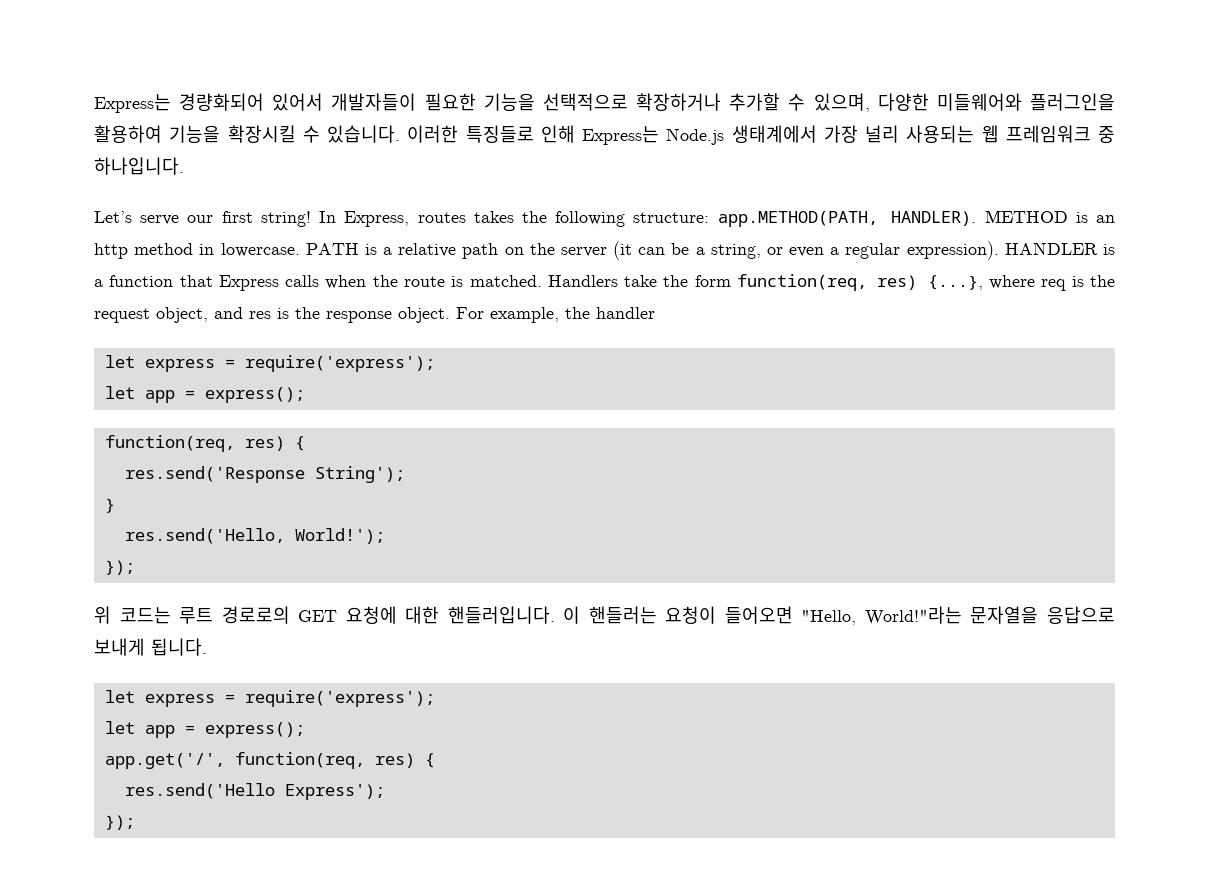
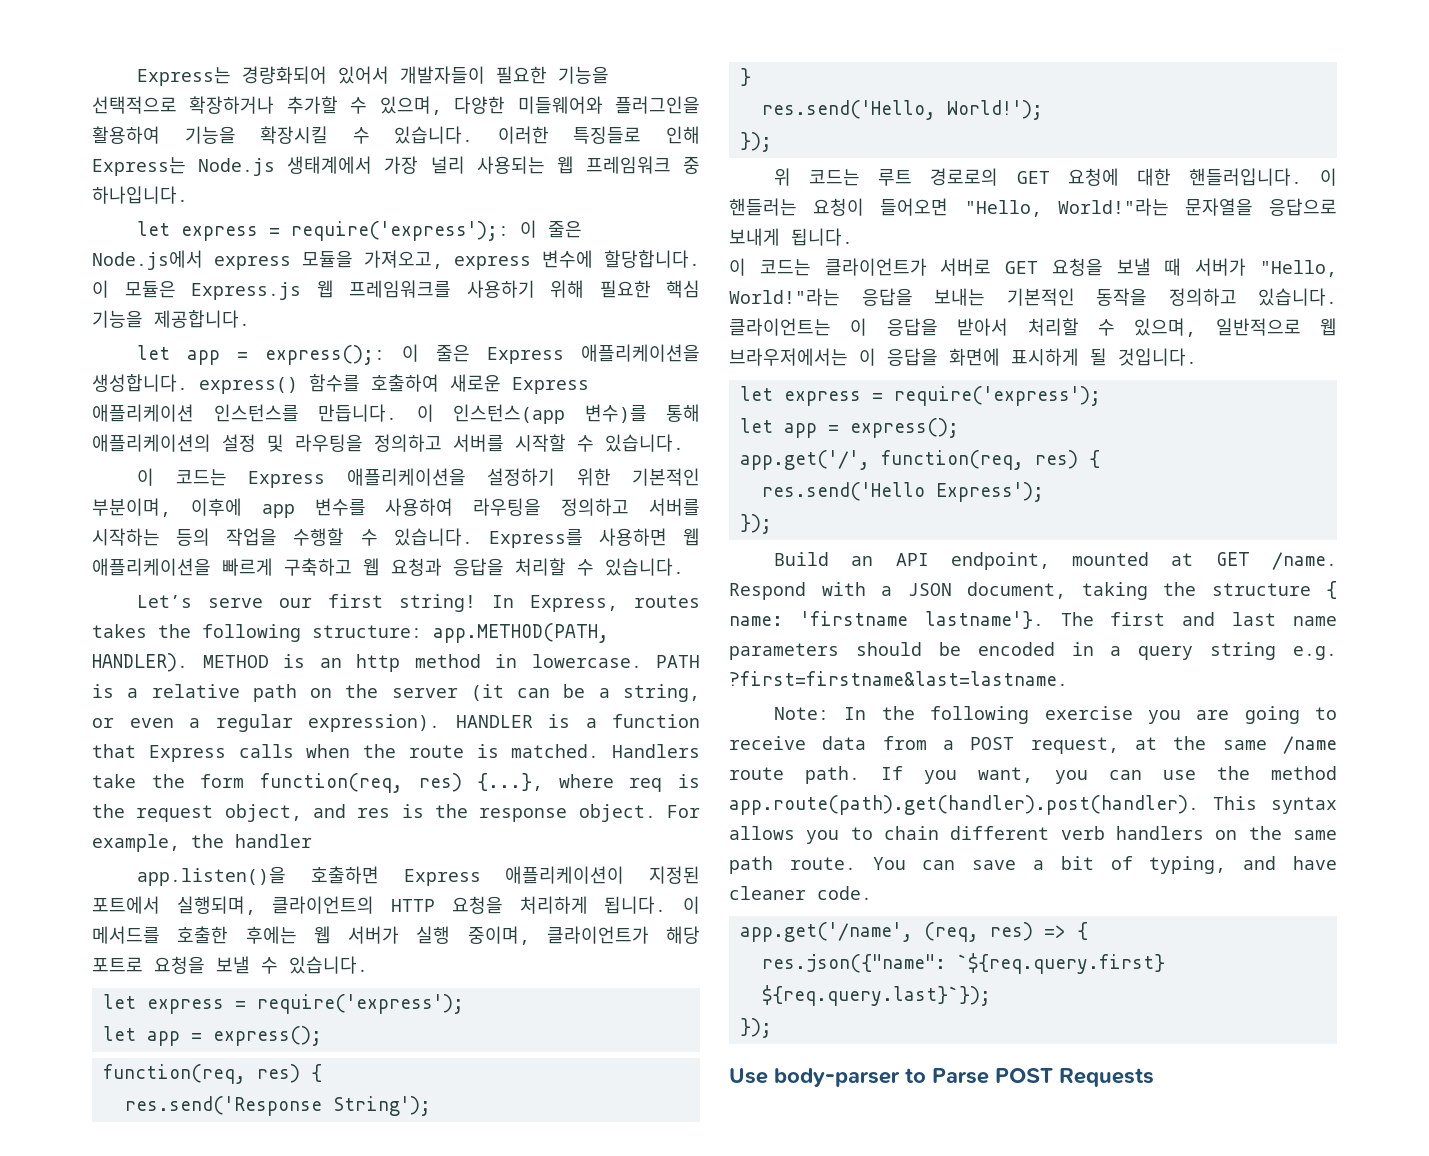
(184, 166) none -> [137,220,583,241] [92,250,700,270] [92,280,700,300] [92,310,250,328] [137,344,700,365] [92,374,589,394] [92,404,700,424] [92,434,684,452] [137,468,701,488] [92,498,700,518] [92,528,700,548] [92,558,684,576] // let express = require('express');: 이 줄은 Node.js에서 express 모듈을 가져오고, express 변수에 할당합니다. 이 모듈은 Express.js 웹 프레임워크를 사용하기 위해 필요한 핵심 기능을 제공합니다. // let app = express();: 이 줄은 Express 애플리케이션을 생성합니다. express() 함수를 호출하여 새로운 Express 애플리케이션 인스턴스를 만듭니다. 이 인스턴스(app 변수)를 통해 애플리케이션의 설정 및 라우팅을 정의하고 서버를 시작할 수 있습니다. // 이 코드는 Express 애플리케이션을 설정하기 위한 기본적인 부분이며, 이후에 app 변수를 사용하여 라우팅을 정의하고 서버를 시작하는 등의 작업을 수행할 수 있습니다. Express를 사용하면 웹 애플리케이션을 빠르게 구축하고 웹 요청과 응답을 처리할 수 있습니다.
(655, 313) none -> [137,866,700,886] [92,896,700,915] [92,926,700,945] [92,956,368,974] // app.listen()을 호출하면 Express 애플리케이션이 지정된 포트에서 실행되며, 클라이언트의 HTTP 요청을 처리하게 됩니다. 이 메서드를 호출한 후에는 웹 서버가 실행 중이며, 클라이언트가 해당 포트로 요청을 보낼 수 있습니다.
(207, 647) none -> [729,258,1337,277] [729,288,1337,306] [729,318,1337,337] [729,348,1197,366] // 이 코드는 클라이언트가 서버로 GET 요청을 보낼 때 서버가 "Hello, World!"라는 응답을 보내는 기본적인 동작을 정의하고 있습니다. 클라이언트는 이 응답을 받아서 처리할 수 있으며, 일반적으로 웹 브라우저에서는 이 응답을 화면에 표시하게 될 것입니다.
(135, 822) none -> [774,552,1337,570] [729,581,1337,600] [729,611,1337,629] [729,642,1337,660] [729,671,1068,686] [774,706,1337,724] [729,736,1337,754] [729,766,1337,784] [729,795,1337,815] [729,826,1337,844] [729,856,1337,874] [729,886,872,900] [739,922,1088,942] [761,953,1165,974] [761,985,991,1006] [739,1018,772,1038] [729,1068,1154,1087] // Build an API endpoint, mounted at GET /name. Respond with a JSON document, taking the structure { name: 'firstname lastname'}. The first and last name parameters should be encoded in a query string e.g. ?first=firstname&last=lastname. // Note: In the following exercise you are going to receive data from a POST request, at the same /name route path. If you want, you can use the method app.route(path).get(handler).post(handler). This syntax allows you to chain different verb handlers on the same path route. You can save a bit of typing, and have cleaner code. // app.get('/name', (req, res) => { // res.json({"name": `${req.query.first} ${req.query.last}`}); // }); // Use body-parser to Parse POST Requests

